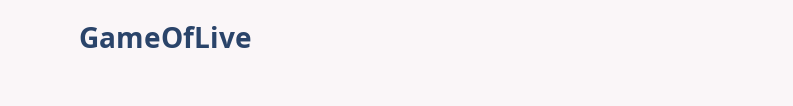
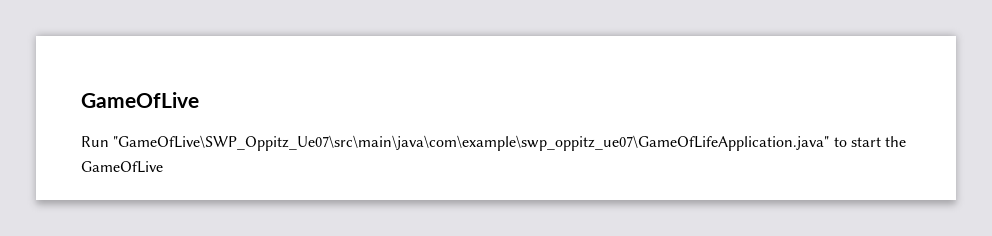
[79,26,252,48] GameOfLive -> [81,92,199,108] [81,135,907,151] [81,161,163,173] GameOfLive // Run "GameOfLive\SWP_Oppitz_Ue07\src\main\java\com\example\swp_oppitz_ue07\GameOfLifeApplication.java" to start the GameOfLive

